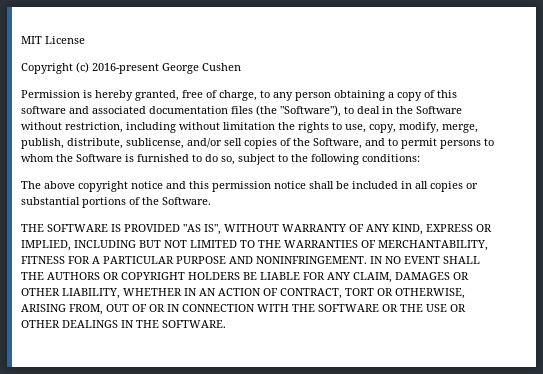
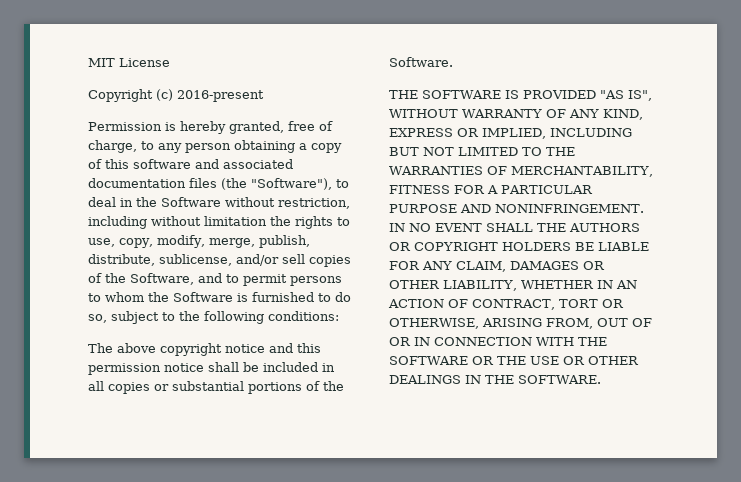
[162,63,241,74] George Cushen -> (264, 96) none

